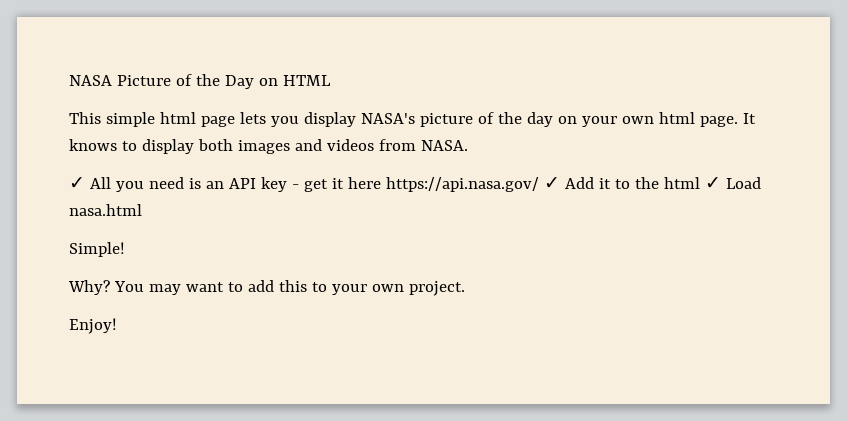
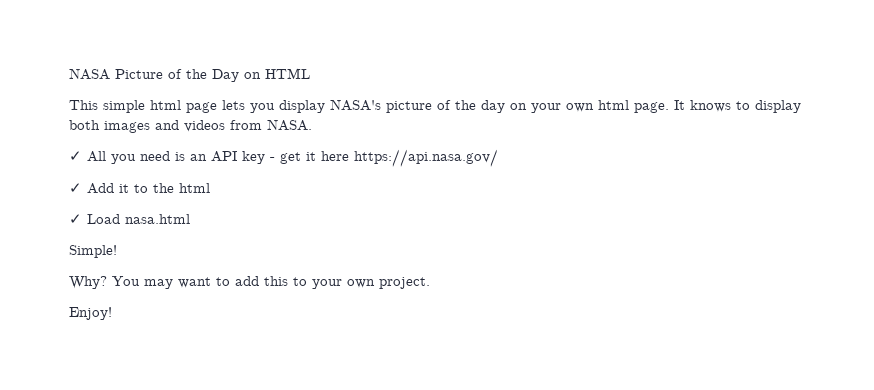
(539, 184) none -> (498, 158) //
(700, 183) none -> (210, 188) //

